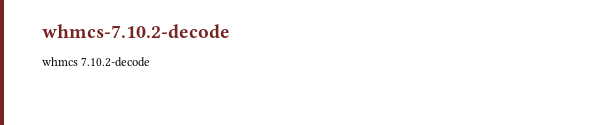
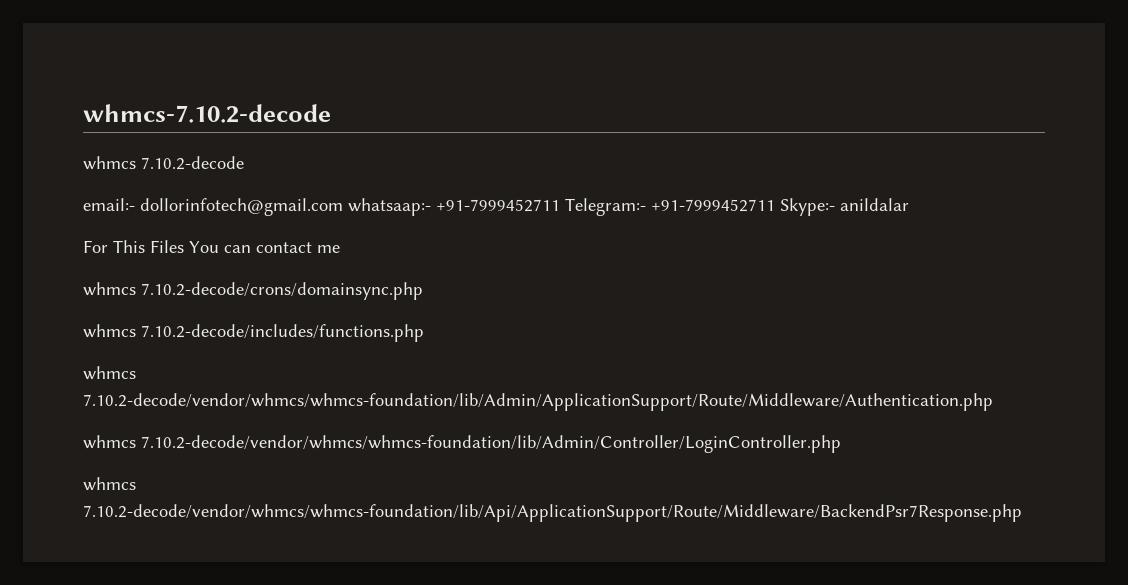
(151, 62) none -> [83,198,909,216] [83,240,340,253] [83,282,423,300] [83,324,424,342] [83,366,136,380] [83,393,993,411] [83,435,841,453] [83,477,136,491] [83,504,1022,522] // email:- dollorinfotech@gmail.com whatsaap:- +91-7999452711 Telegram:- +91-7999452711 Skype:- anildalar // For This Files You can contact me // whmcs 7.10.2-decode/crons/domainsync.php // whmcs 7.10.2-decode/includes/functions.php // whmcs 7.10.2-decode/vendor/whmcs/whmcs-foundation/lib/Admin/ApplicationSupport/Route/Middleware/Authentication.php // whmcs 7.10.2-decode/vendor/whmcs/whmcs-foundation/lib/Admin/Controller/LoginController.php // whmcs 7.10.2-decode/vendor/whmcs/whmcs-foundation/lib/Api/ApplicationSupport/Route/Middleware/BackendPsr7Response.php

